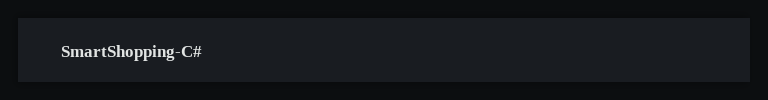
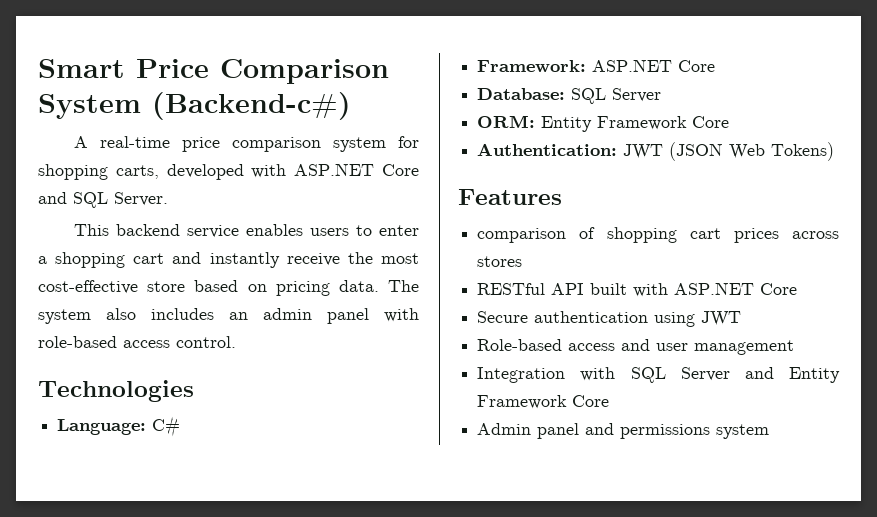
[61,45,202,61] SmartShopping-C# -> [38,59,389,84] [38,92,351,120] [73,136,419,152] [38,163,419,180] [38,192,168,208] [73,224,419,238] [38,252,419,268] [38,280,419,296] [38,308,419,324] [38,336,236,348] [38,380,194,402] [57,416,181,437] [477,59,716,72] [477,88,662,104] [477,115,730,132] [477,142,835,161] [458,189,562,205] [477,227,839,243] [477,256,523,267] [477,282,798,297] [477,311,742,327] [477,339,795,355] [477,367,840,383] [477,395,610,409] [477,423,770,439] Smart Price Comparison System (Backend-c#) // A real-time price comparison system for shopping carts, developed with ASP.NET Core and SQL Server. // This backend service enables users to enter a shopping cart and instantly receive the most cost-effective store based on pricing data. The system also includes an admin panel with role-based access control. // Technologies // Language: C# // Framework: ASP.NET Core // Database: SQL Server // ORM: Entity Framework Core // Authentication: JWT (JSON Web Tokens) // Features // comparison of shopping cart prices across stores // RESTful API built with ASP.NET Core // Secure authentication using JWT // Role-based access and user management // Integration with SQL Server and Entity Framework Core // Admin panel and permissions system

